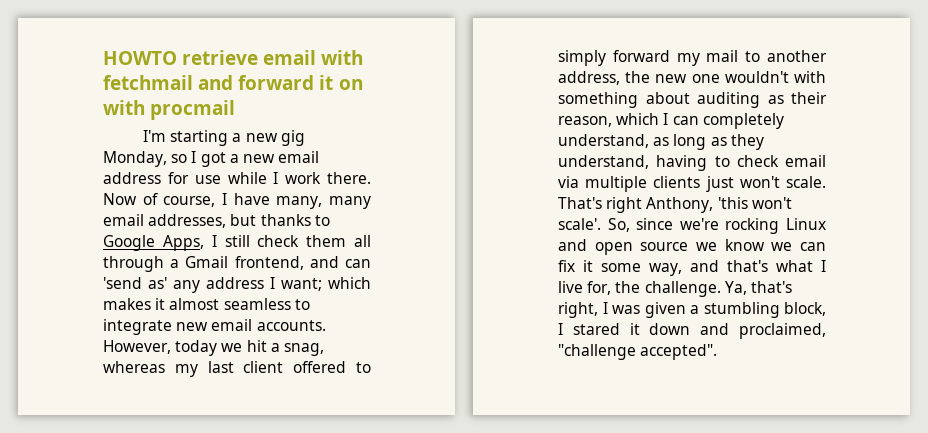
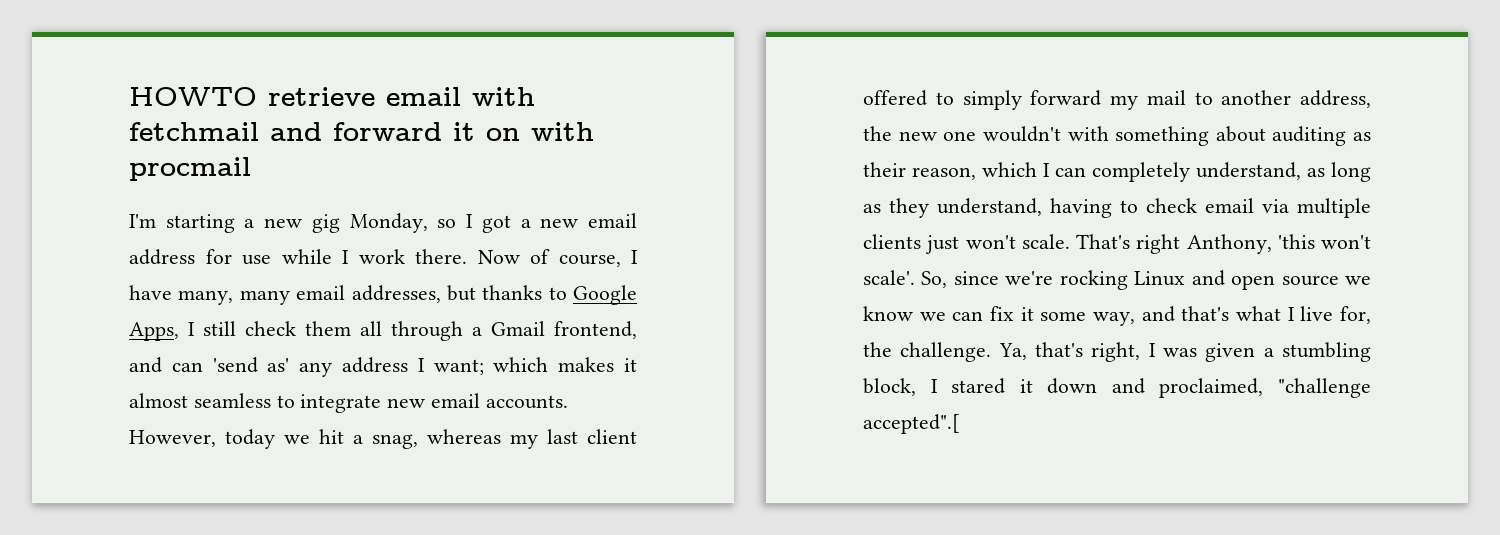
[640,344,718,360] accepted". -> [863,414,960,434] accepted".[

